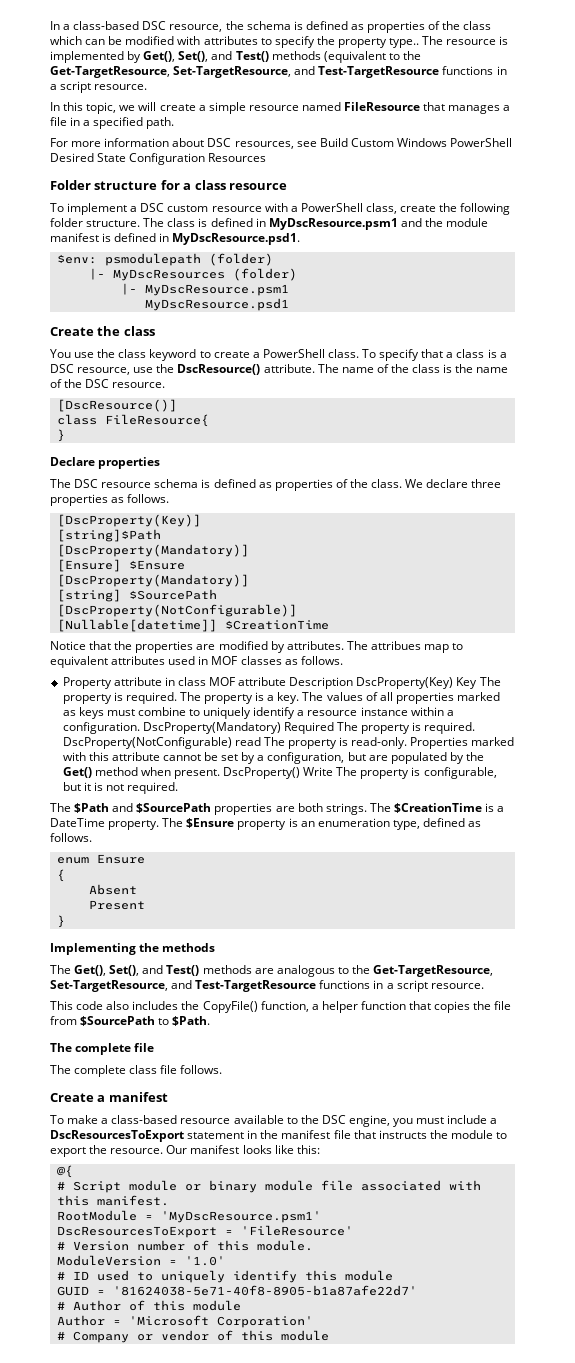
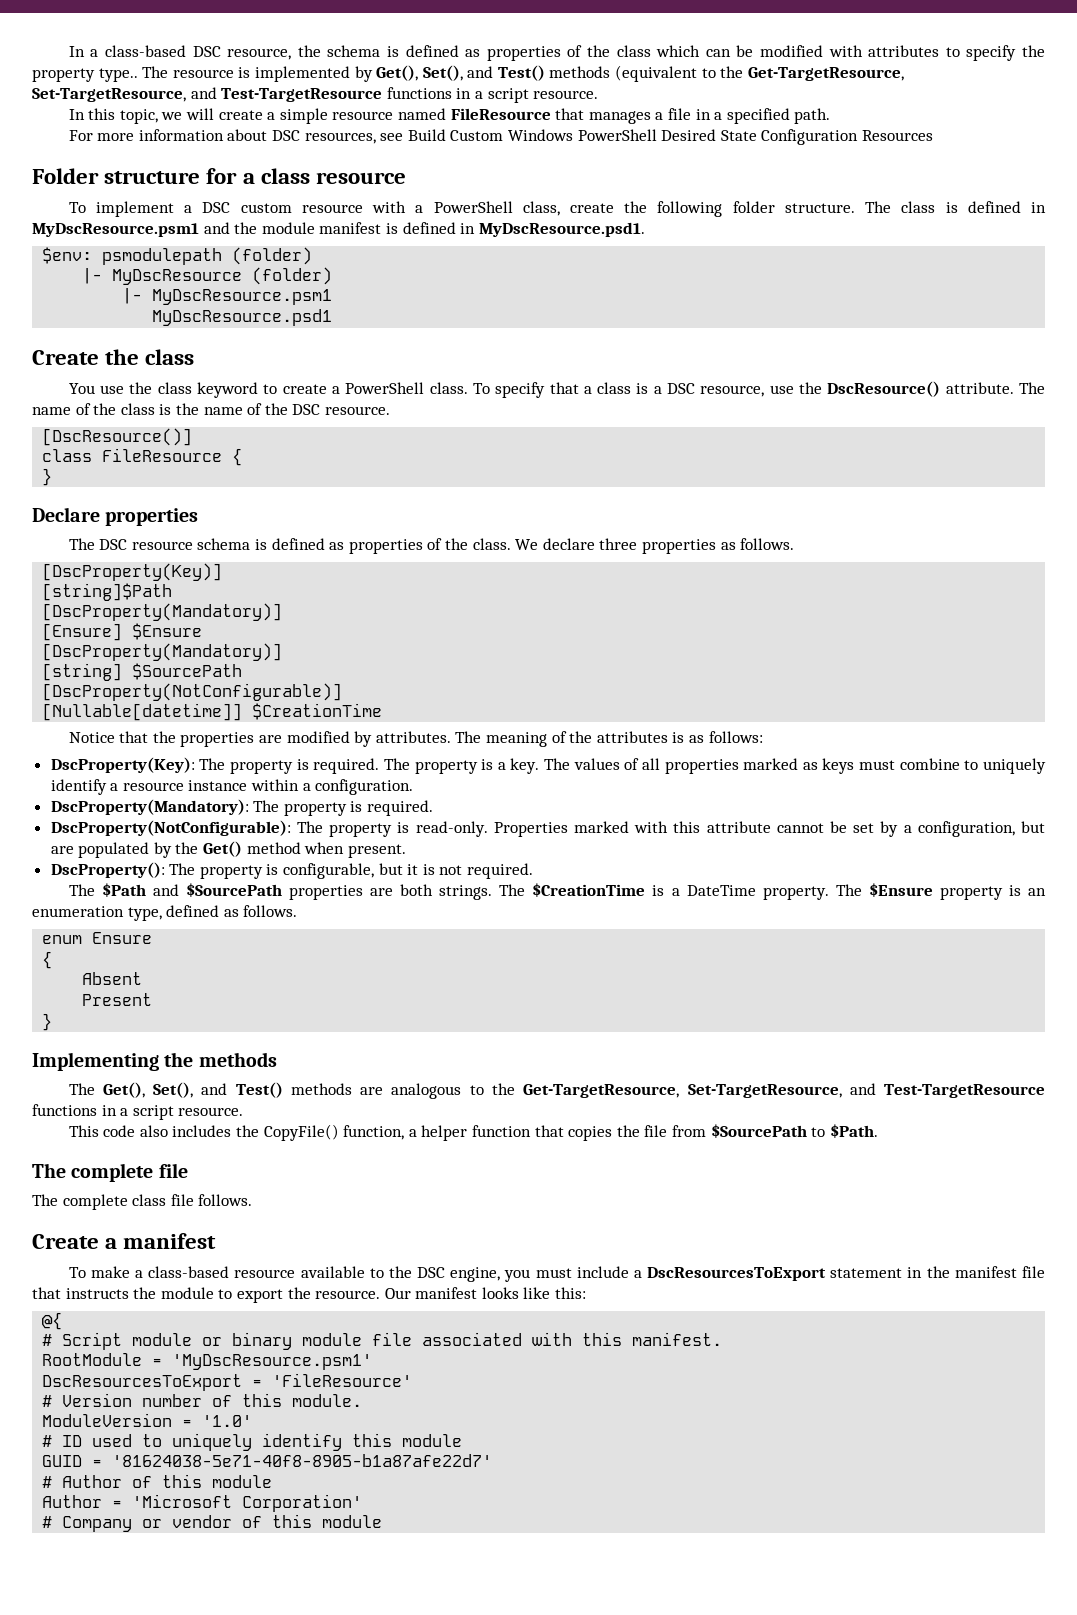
[112,269,225,281] MyDscResources -> [112,269,243,285] MyDscResource
[104,414,209,427] FileResource{ -> [102,448,243,466] FileResource {
[370,641,464,653] [50,656,343,668] [62,677,478,689] attribues map to equivalent attributes used in MOF classes as follows. // Property attribute in class MOF attribute Description DscProperty(Key) Key -> [486,731,763,747] [50,757,195,773] meaning of the attributes is as follows: // DscProperty(Key):
[142,722,476,734] [62,737,261,749] DscProperty(Mandatory) Required The property is required. DscProperty(NotConfigurable) read -> [50,799,434,816] [50,820,291,836] // DscProperty(Mandatory): The property is required. // DscProperty(NotConfigurable):
[223,767,334,779] DscProperty() Write -> [50,862,165,878] // DscProperty():

